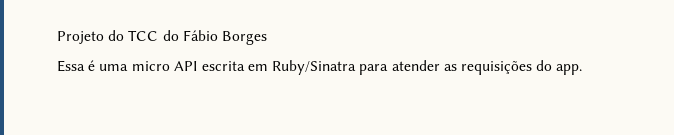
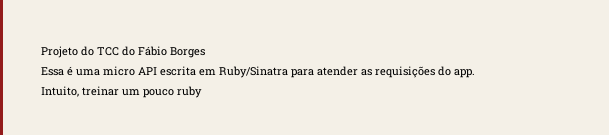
(583, 69) none -> [41,86,202,98] // Intuito, treinar um pouco ruby

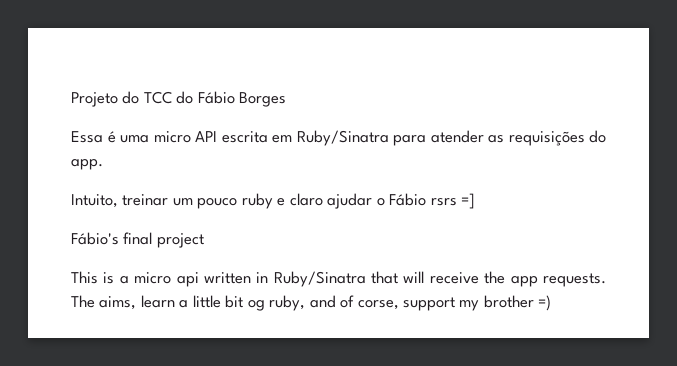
(202, 92) none -> [277,193,476,209] [71,232,204,248] [71,271,607,287] [71,295,552,311] e claro ajudar o Fábio rsrs =] // Fábio's final project // This is a micro api written in Ruby/Sinatra that will receive the app requests. The aims, learn a little bit og ruby, and of corse, support my brother =)

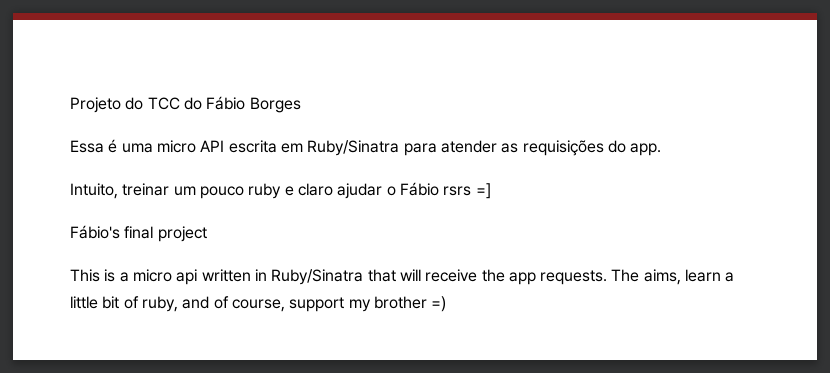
[247,300,265,311] og -> [123,296,139,309] of
[357,300,399,310] corse, -> [231,299,285,312] course,

